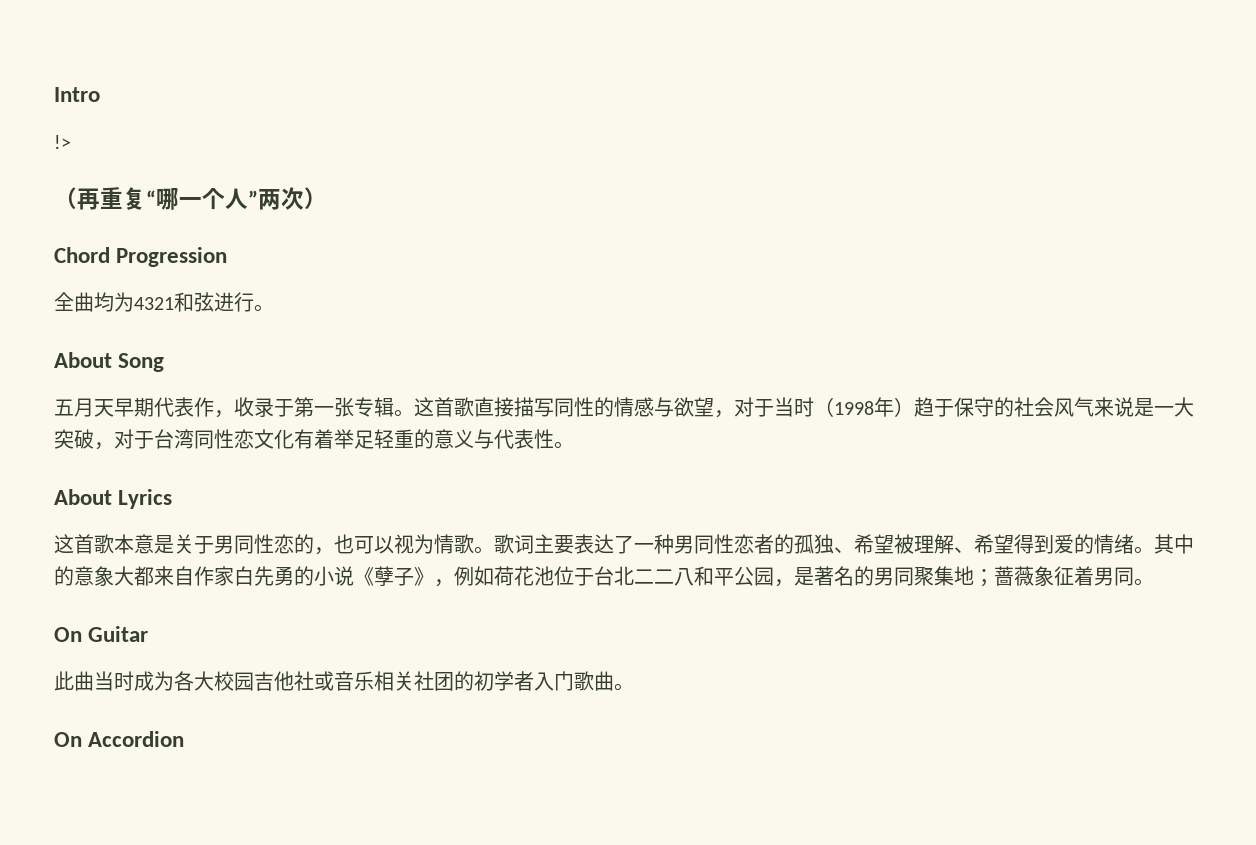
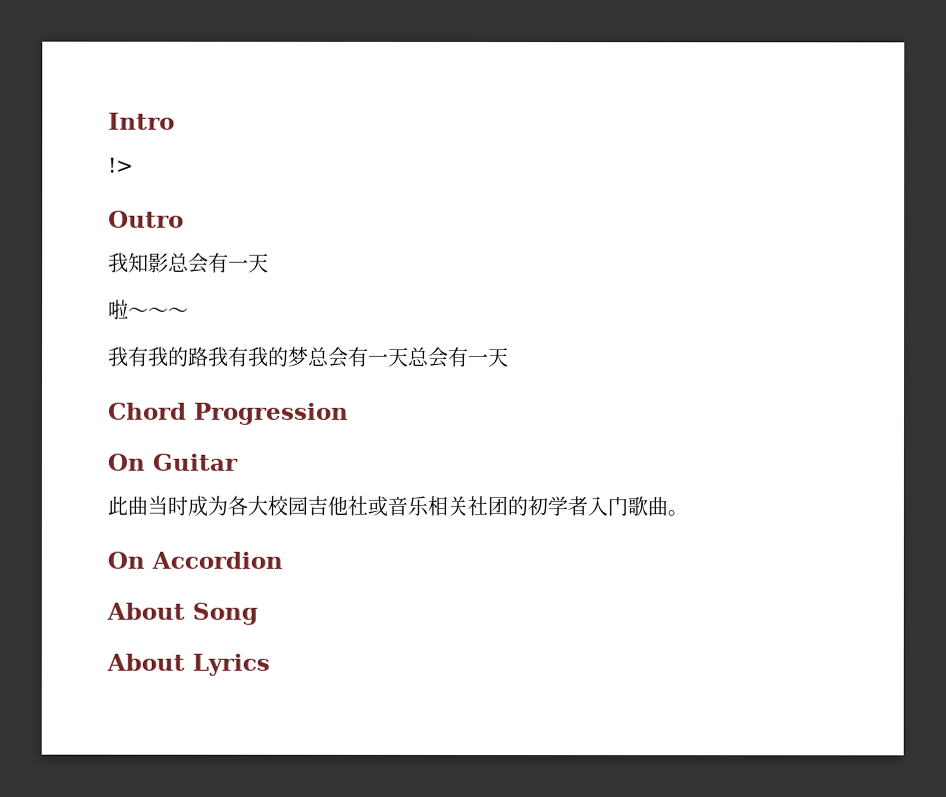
[54,187,327,210] [54,247,228,267] [54,292,274,312] [54,352,165,372] [54,397,1194,418] [54,429,574,450] [54,489,173,509] [54,534,1194,555] [54,566,1154,587] （再重复“哪一个人”两次） // Chord Progression // 全曲均为4321和弦进行。 // About Song // 五月天早期代表作，收录于第一张专辑。这首歌直接描写同性的情感与欲望，对于当时（1998年）趋于保守的社会风气来说是一大突破，对于台湾同性恋文化有着举足轻重的意义与代表性。 // About Lyrics // 这首歌本意是关于男同性恋的，也可以视为情歌。歌词主要表达了一种男同性恋者的孤独、希望被理解、希望得到爱的情绪。其中的意象大都来自作家白先勇的小说《孽子》，例如荷花池位于台北二二八和平公园，是著名的男同聚集地；蔷薇象征着男同。 -> [108,210,184,228] [108,252,269,274] [108,299,189,320] [108,346,509,368] [107,402,348,425] Outro // 我知影总会有一天 // 啦～～～ // 我有我的路我有我的梦总会有一天总会有一天 // Chord Progression
(185, 739) none -> [106,602,258,625] [106,653,270,676] // About Song // About Lyrics

